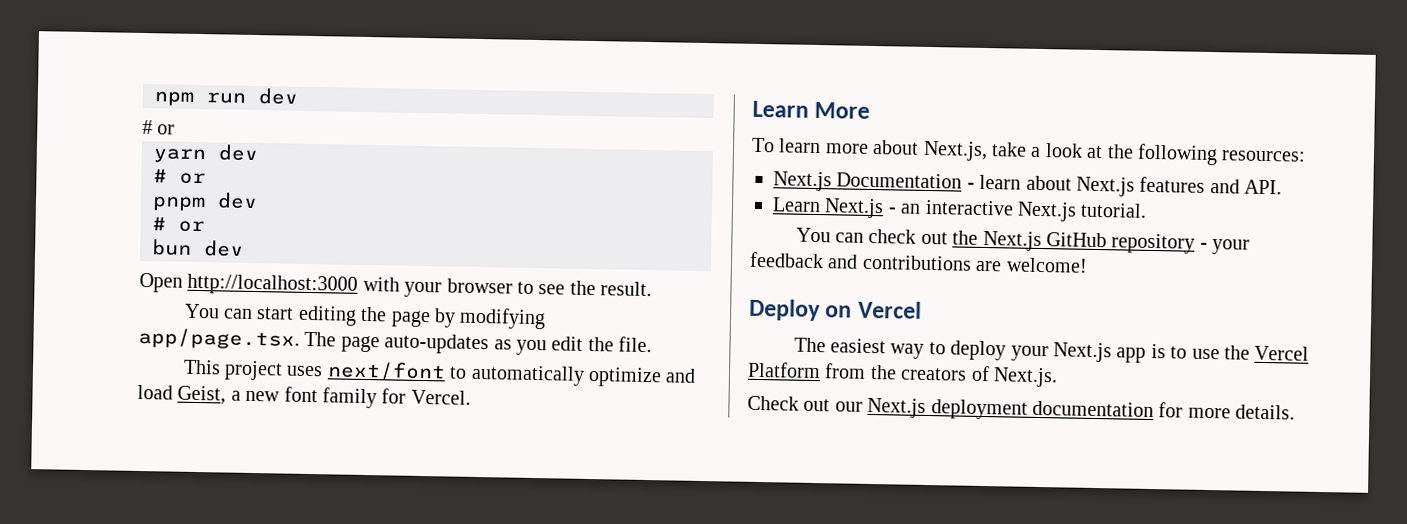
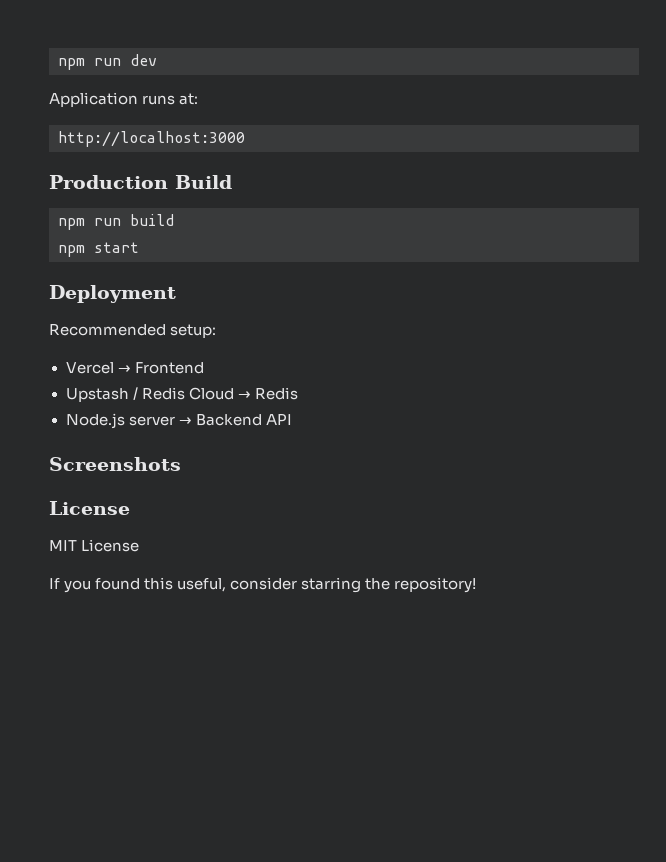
[142,119,176,135] [153,144,259,164] [153,169,206,185] [152,192,258,212] [152,217,205,233] [152,239,244,257] [139,272,653,298] [183,303,547,330] [138,327,653,356] [182,359,697,388] [137,384,471,409] [752,100,871,119] [751,137,1307,166] [773,171,1283,197] [772,197,1148,222] [795,227,1251,255] [749,251,1088,273] [748,298,922,322] [793,337,1310,363] [747,361,1058,388] [747,395,1296,420] # or // yarn dev // # or // pnpm dev // # or // bun dev // Open http://localhost:3000 with your browser to see the result. // You can start editing the page by modifying app/page.tsx. The page auto-updates as you edit the file. // This project uses next/font to automatically optimize and load Geist, a new font family for Vercel. // Learn More // To learn more about Next.js, take a look at the following resources: // Next.js Documentation - learn about Next.js features and API. // Learn Next.js - an interactive Next.js tutorial. // You can check out the Next.js GitHub repository - your feedback and contributions are welcome! // Deploy on Vercel // The easiest way to deploy your Next.js app is to use the Vercel Platform from the creators of Next.js. // Check out our Next.js deployment documentation for more details. -> [49,92,199,107] [58,131,245,147] [49,175,232,189] [58,214,174,230] [58,242,139,257] [49,285,176,303] [49,324,217,338] [65,362,204,374] [65,387,298,402] [65,413,292,429] [49,457,181,471] [49,501,130,515] [49,539,140,552] [49,577,477,593] Application runs at: // http://localhost:3000 // Production Build // npm run build // npm start // Deployment // Recommended setup: // Vercel → Frontend // Upstash / Redis Cloud → Redis // Node.js server → Backend API // Screenshots // License // MIT License // If you found this useful, consider starring the repository!

